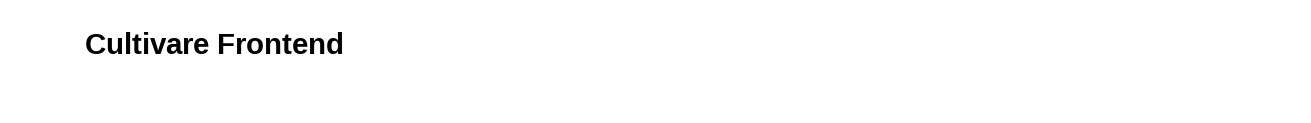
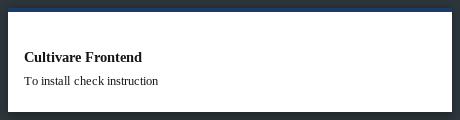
(344, 43) none -> [24,76,160,85] // To install check instruction

